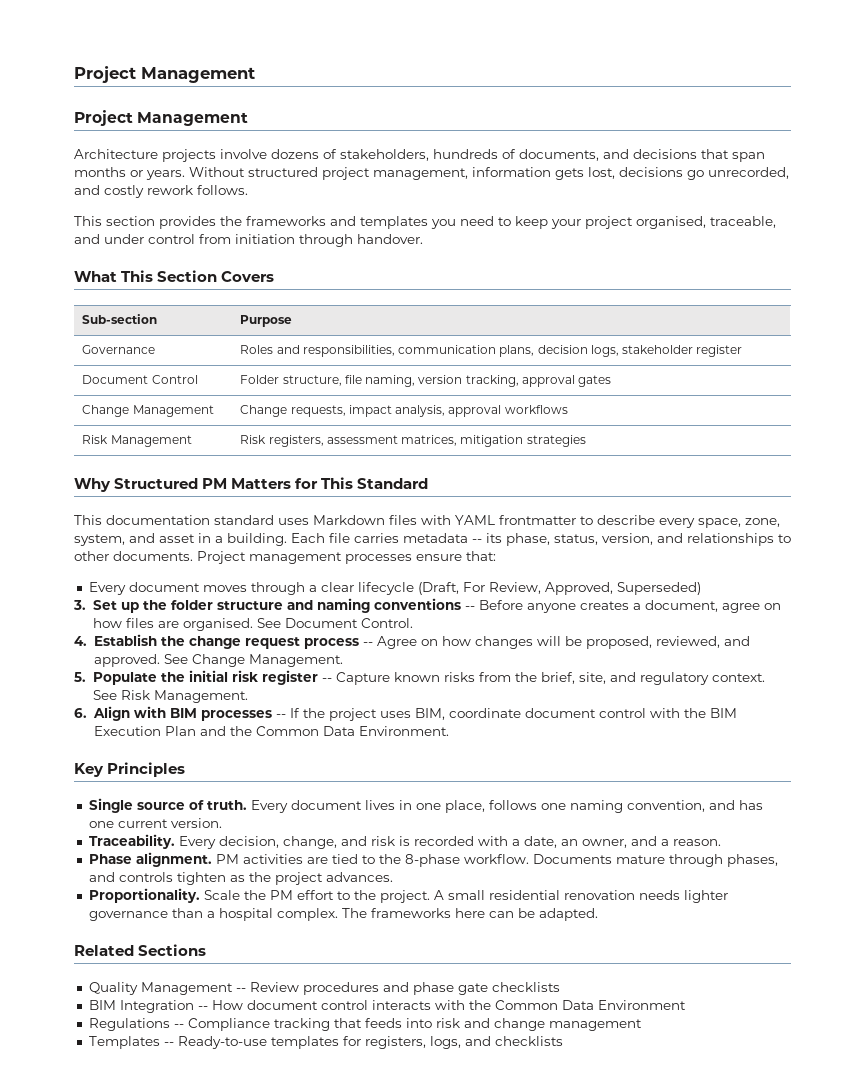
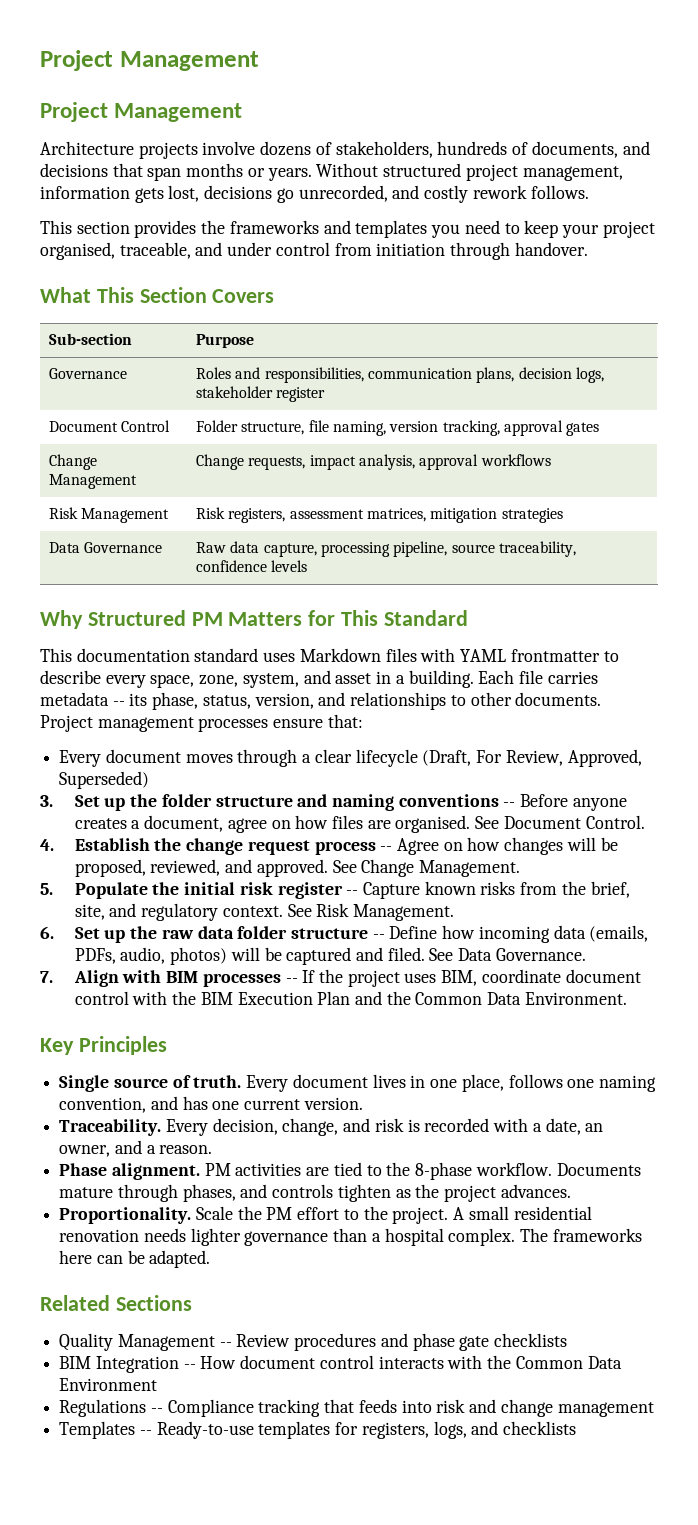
(586, 441) none -> [48,542,163,553] [195,541,576,557] [195,560,308,572] // Data Governance | Raw data capture, processing pipeline, source traceability, confidence levels
(87, 713) none -> [74,925,649,943] [74,947,586,965] [40,971,53,983] Set up the raw data folder structure -- Define how incoming data (emails, PDFs, audio, photos) will be captured and filed. See Data Governance. // 7.

